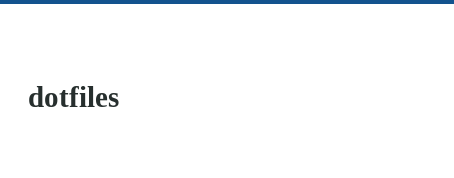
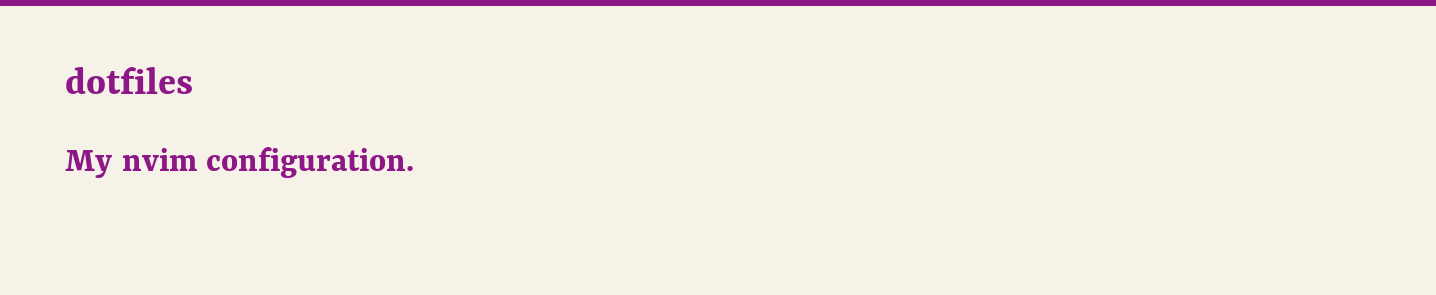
(119, 96) none -> [65,147,415,178] // My nvim configuration.

